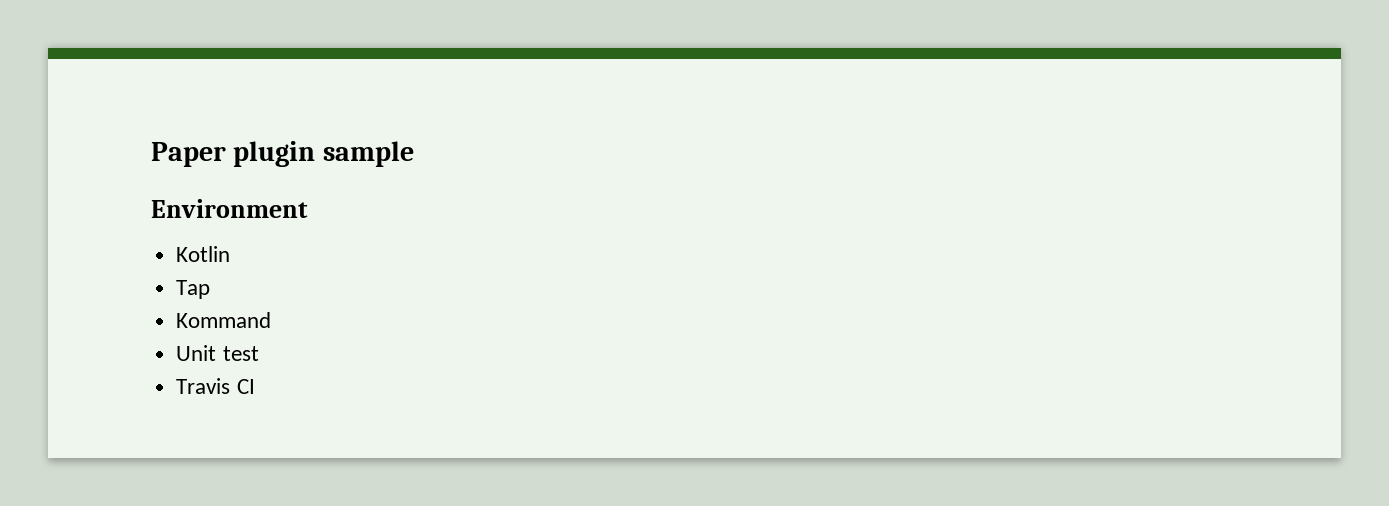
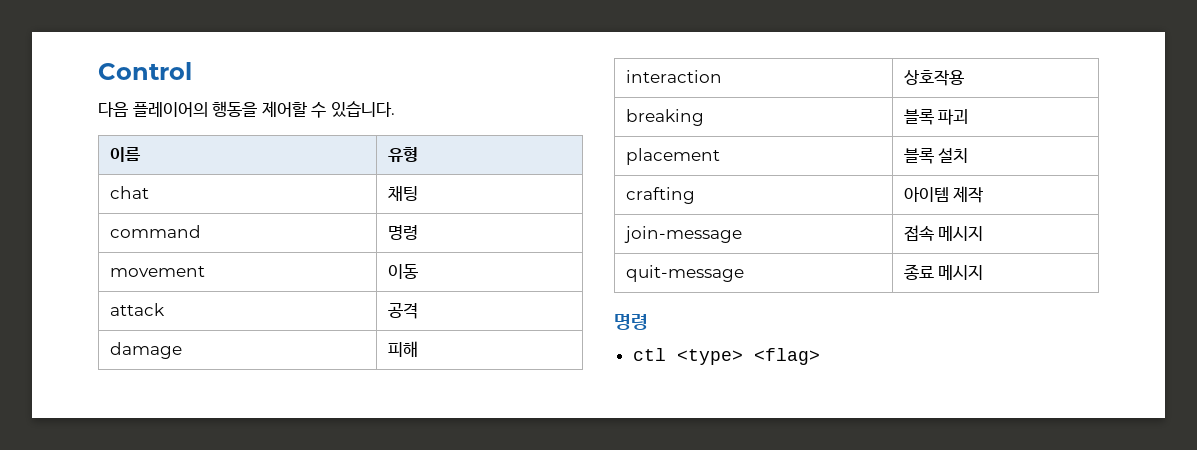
[151,141,414,167] [151,199,308,218] [176,246,231,262] [176,280,211,299] [176,312,272,328] [176,345,259,361] [176,378,255,394] Paper plugin sample // Environment // Kotlin // Tap // Kommand // Unit test // Travis CI -> [98,62,192,80] [98,101,395,118] [109,147,141,162] [387,147,418,162] [109,186,149,199] [387,186,418,201] [109,225,201,238] [387,225,418,240] [109,266,205,277] [387,264,418,279] [109,303,165,316] [387,303,418,319] [109,342,182,359] [387,341,418,357] [625,70,722,83] [903,70,964,86] [625,109,704,126] [903,109,969,125] [625,148,720,165] [903,148,969,164] [625,187,695,204] [903,186,984,203] [623,226,742,243] [903,225,984,241] [625,265,744,282] [903,264,984,280] [614,314,648,330] [632,348,820,365] Control // 다음 플레이어의 행동을 제어할 수 있습니다. // 이름 | 유형 // chat | 채팅 // command | 명령 // movement | 이동 // attack | 공격 // damage | 피해 // interaction | 상호작용 // breaking | 블록 파괴 // placement | 블록 설치 // crafting | 아이템 제작 // join-message | 접속 메시지 // quit-message | 종료 메시지 // 명령 // ctl <type> <flag>

